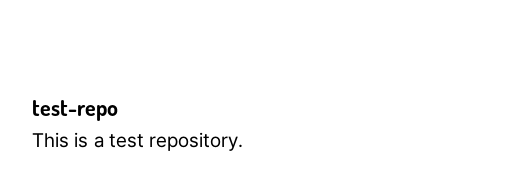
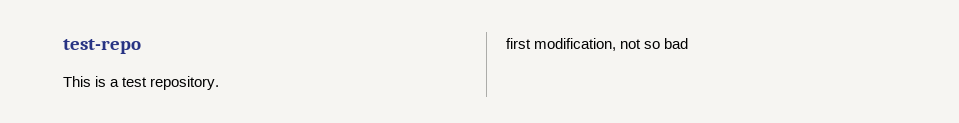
(244, 141) none -> [506,38,689,51] // first modification, not so bad

